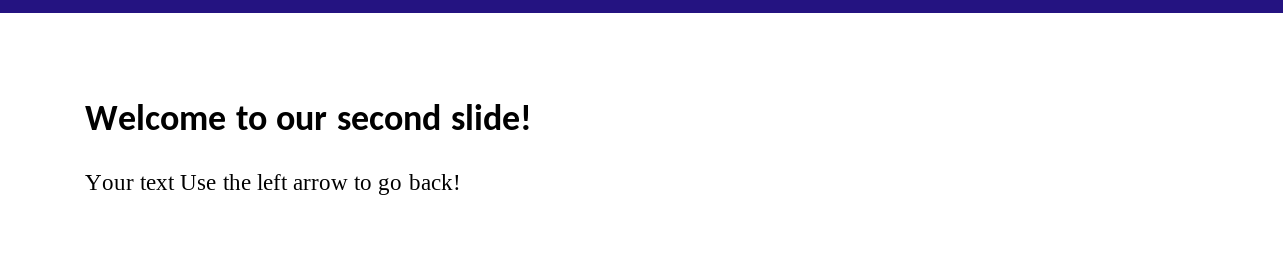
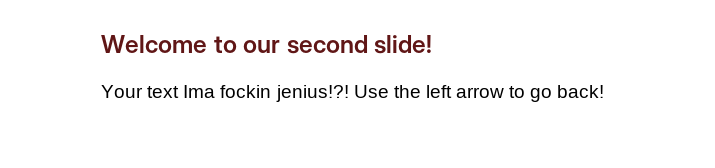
(176, 183) none -> [183,85,349,102] Ima fockin jenius!?!

